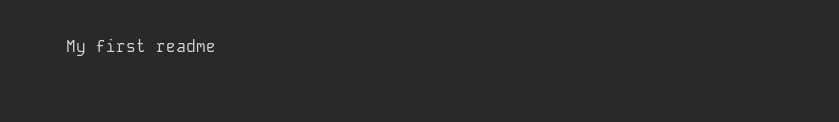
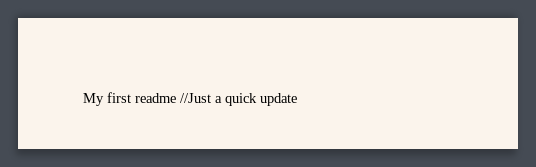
(216, 45) none -> [180,93,297,106] //Just a quick update

